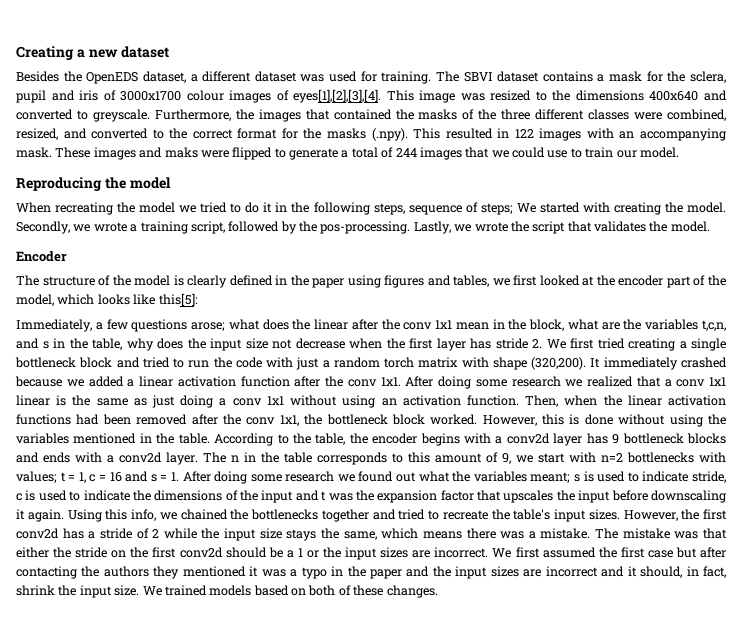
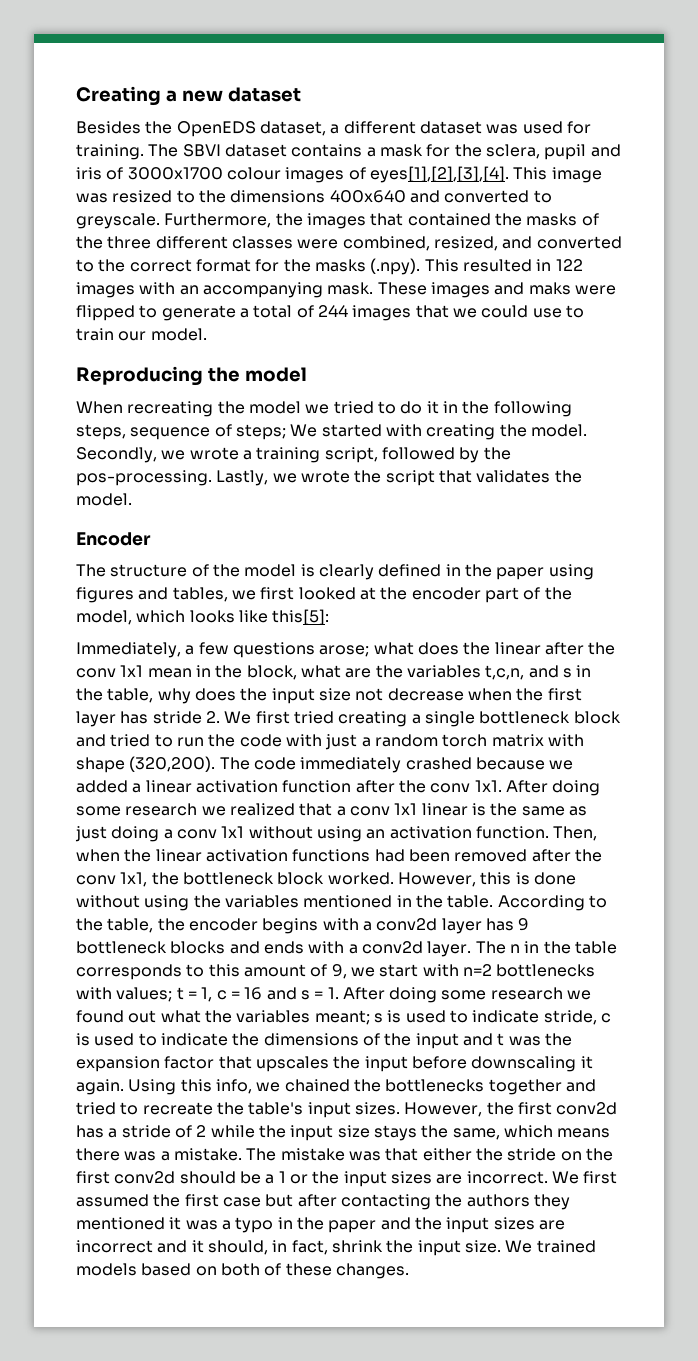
[590,358,601,368] It -> [219,757,296,770] The code

